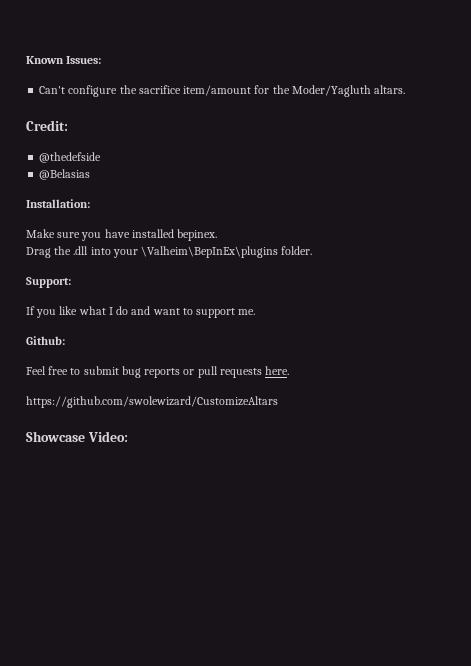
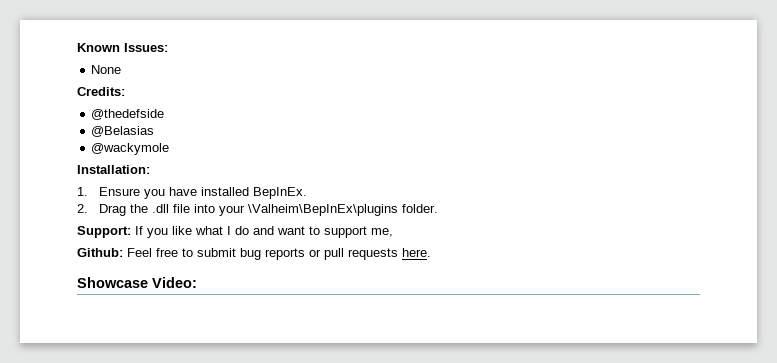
[39,85,406,97] [26,120,68,131] Can't configure the sacrifice item/amount for the Moder/Yagluth altars. // Credit: -> [91,65,122,74] [77,87,125,96] None // Credits:
(91, 174) none -> [91,143,170,155] // @wackymole
[26,229,81,238] Make sure -> [77,187,141,196] 1. Ensure
[177,229,218,241] bepinex. // -> [253,187,308,199] [77,204,88,213] BepInEx. // 2.
(89, 250) none -> [173,204,191,213] file
(71, 282) // -> (131, 232) none
[238,309,256,315] me. -> [371,228,393,237] me,
(65, 340) // -> (123, 252) none
[26,396,278,408] // https://github.com/swolewizard/CustomizeAltars -> (431, 252) none

